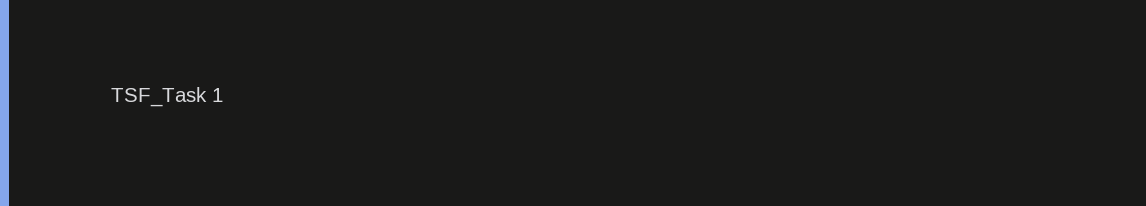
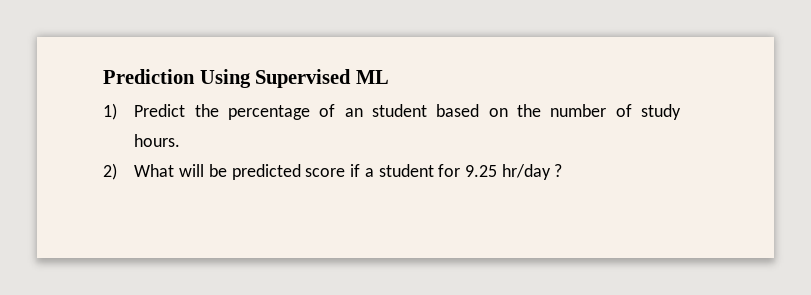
[111,87,223,107] TSF_Task 1 -> [103,69,389,88] [103,103,681,120] [134,134,181,147] [103,163,563,180] Prediction Using Supervised ML // 1) Predict the percentage of an student based on the number of study hours. // 2) What will be predicted score if a student for 9.25 hr/day ?

